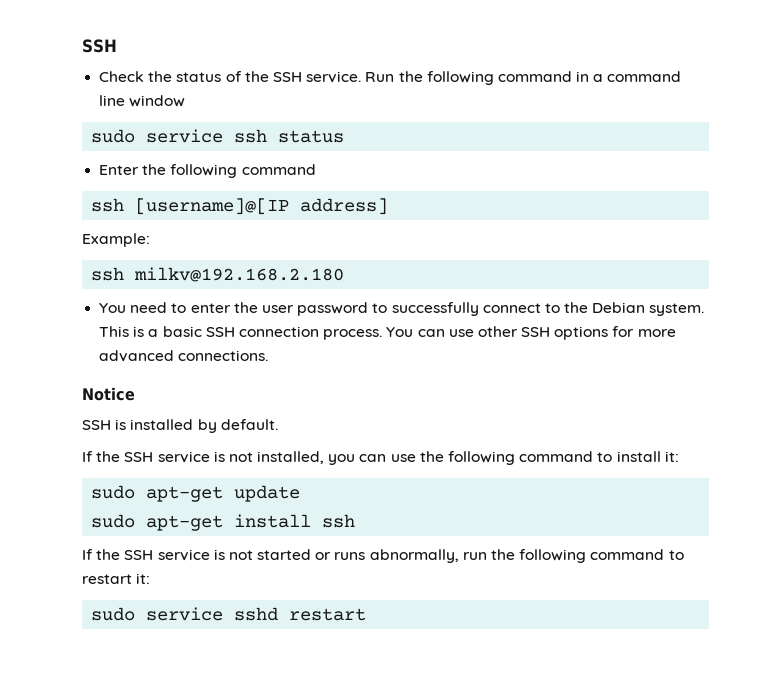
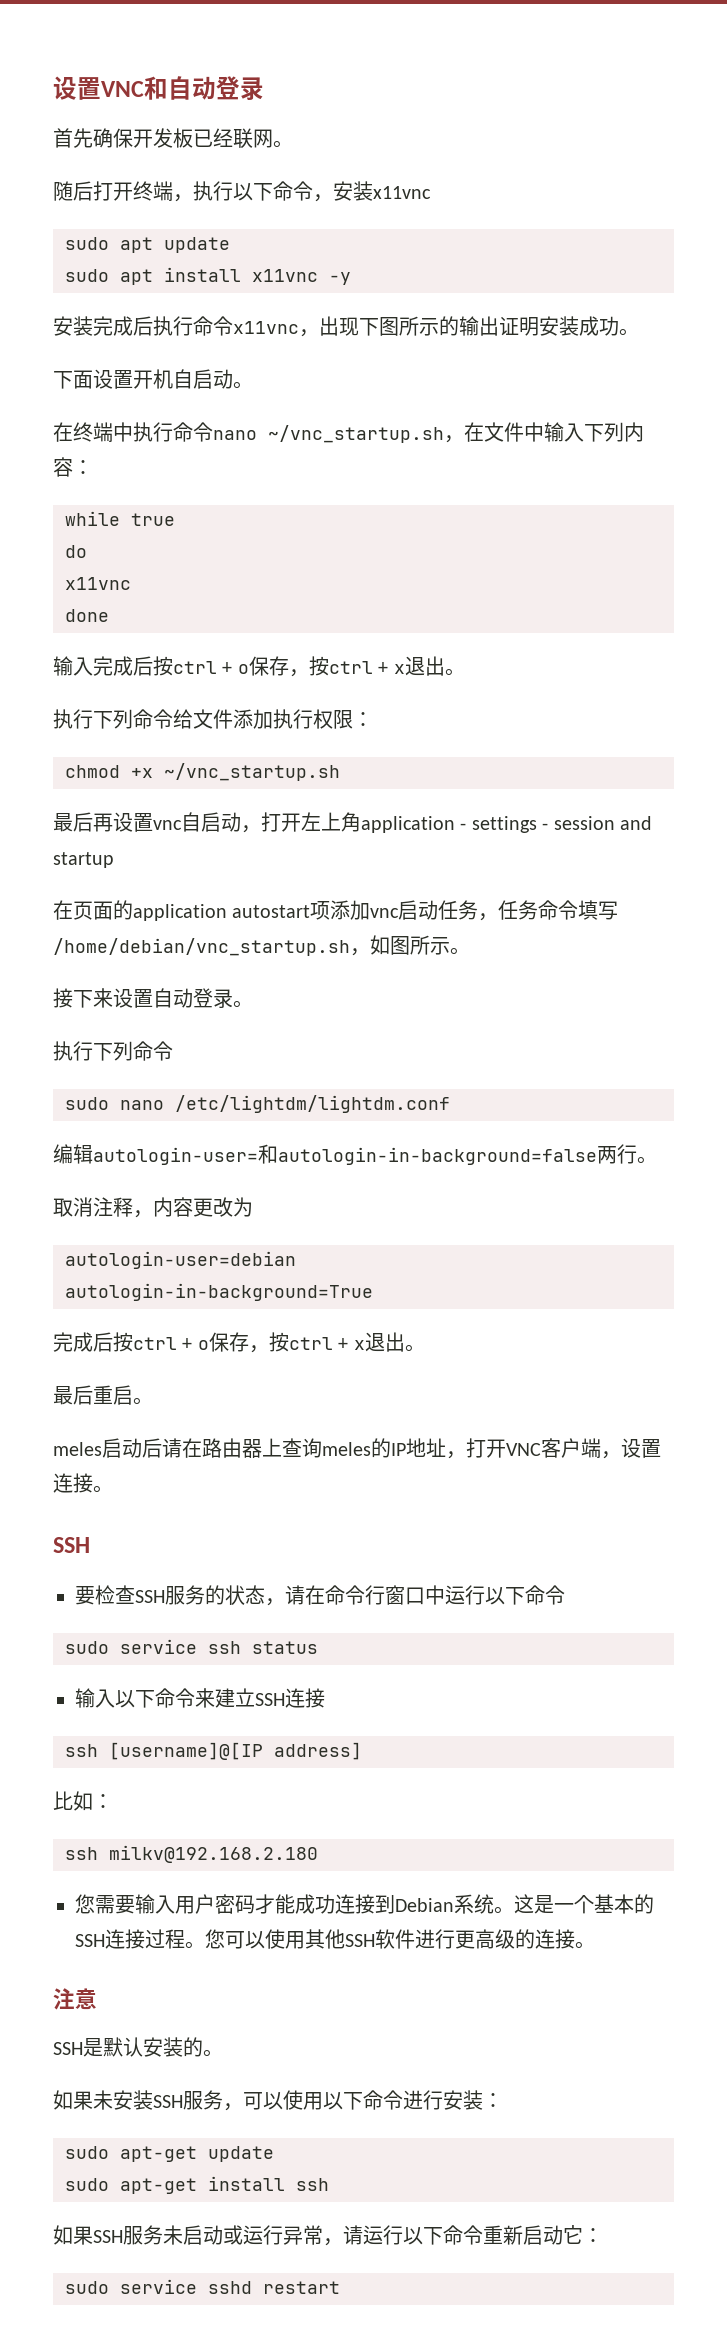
[82,39,117,53] [99,71,682,85] [99,95,186,107] [91,129,345,143] [99,164,316,178] SSH // Check the status of the SSH service. Run the following command in a command line window // sudo service ssh status // Enter the following command -> [53,76,264,101] [53,128,293,149] [53,181,431,202] [65,237,230,253] [65,267,351,285] [53,316,639,337] [53,369,253,389] [53,422,644,443] [53,457,93,477] [65,511,175,526] [65,545,87,558] [65,577,131,590] [65,609,109,622] [53,656,465,677] [53,709,373,729] [65,763,340,781] [53,812,652,833] [53,852,114,868] [53,900,619,921] [53,935,470,956] [53,988,253,1008] [53,1041,173,1061] [65,1095,450,1113] [53,1144,657,1165] [53,1197,253,1218] [65,1251,296,1269] [65,1283,373,1301] [53,1332,425,1353] [53,1385,153,1405] [53,1438,661,1459] [53,1473,113,1493] [53,1537,90,1553] [75,1585,565,1606] [65,1639,318,1654] [75,1688,325,1708] 设置VNC和自动登录 // 首先确保开发板已经联网。 // 随后打开终端，执行以下命令，安装x11vnc // sudo apt update // sudo apt install x11vnc -y // 安装完成后执行命令x11vnc，出现下图所示的输出证明安装成功。 // 下面设置开机自启动。 // 在终端中执行命令nano ~/vnc_startup.sh，在文件中输入下列内容： // while true // do // x11vnc // done // 输入完成后按ctrl + o保存，按ctrl + x退出。 // 执行下列命令给文件添加执行权限： // chmod +x ~/vnc_startup.sh // 最后再设置vnc自启动，打开左上角application - settings - session and startup // 在页面的application autostart项添加vnc启动任务，任务命令填写/home/debian/vnc_startup.sh，如图所示。 // 接下来设置自动登录。 // 执行下列命令 // sudo nano /etc/lightdm/lightdm.conf // 编辑autologin-user=和autologin-in-background=false两行。 // 取消注释，内容更改为 // autologin-user=debian // autologin-in-background=True // 完成后按ctrl + o保存，按ctrl + x退出。 // 最后重启。 // meles启动后请在路由器上查询meles的IP地址，打开VNC客户端，设置连接。 // SSH // 要检查SSH服务的状态，请在命令行窗口中运行以下命令 // sudo service ssh status // 输入以下命令来建立SSH连接
[82,233,150,247] Example: -> [53,1791,113,1811] 比如：
[99,302,705,316] [99,326,676,340] [99,350,269,362] [82,387,135,401] [82,419,278,433] [82,451,679,465] You need to enter the user password to successfully connect to the Debian system. This is a basic SSH connection process. You can use other SSH options for more advanced connections. // Notice // SSH is installed by default. // If the SSH service is not installed, you can use the following command to install it: -> [75,1894,654,1914] [75,1929,595,1949] [53,1988,97,2010] [53,2037,223,2057] [53,2090,503,2111] 您需要输入用户密码才能成功连接到Debian系统。这是一个基本的SSH连接过程。您可以使用其他SSH软件进行更高级的连接。 // 注意 // SSH是默认安装的。 // 如果未安装SSH服务，可以使用以下命令进行安装：
[82,549,684,563] [82,573,151,584] If the SSH service is not started or runs abnormally, run the following command to restart it: -> [53,2225,603,2246] 如果SSH服务未启动或运行异常，请运行以下命令重新启动它：

